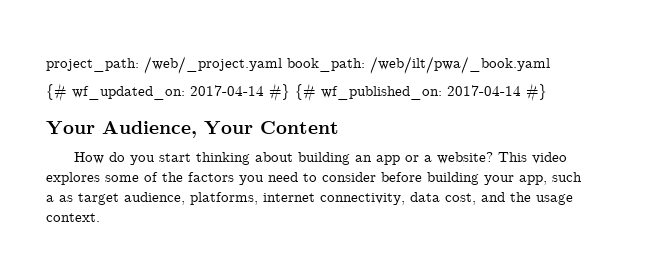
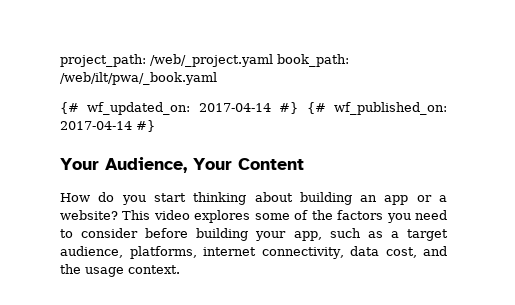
[46,195,73,202] a as -> [367,231,399,238] as a

